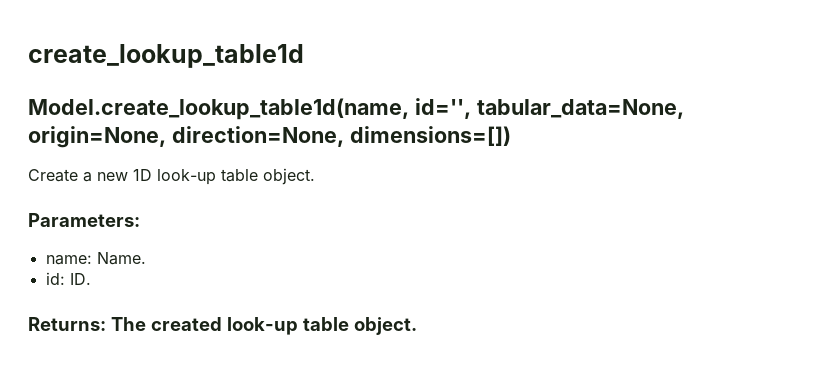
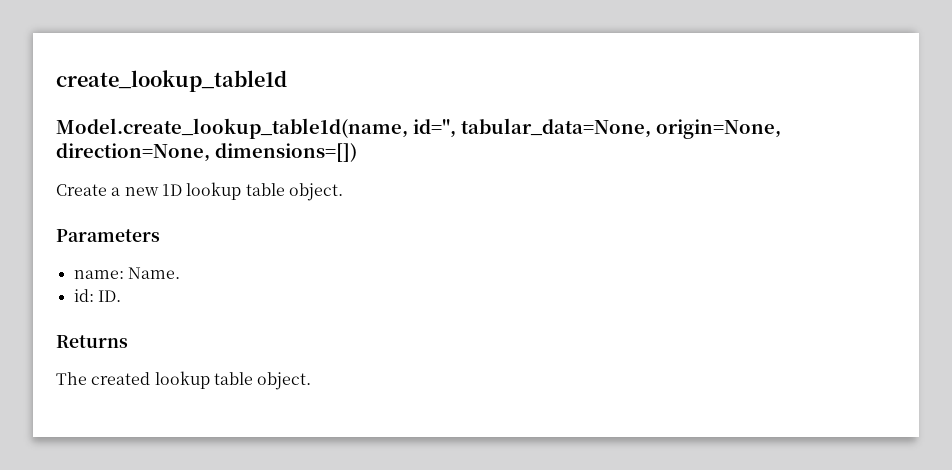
[157,169,216,185] look-up -> [186,182,242,200] lookup
[28,213,140,227] Parameters: -> [56,229,160,242] Parameters
[28,317,106,331] Returns: -> [56,335,128,348] Returns //
[226,317,298,335] look-up -> [154,371,210,389] lookup

